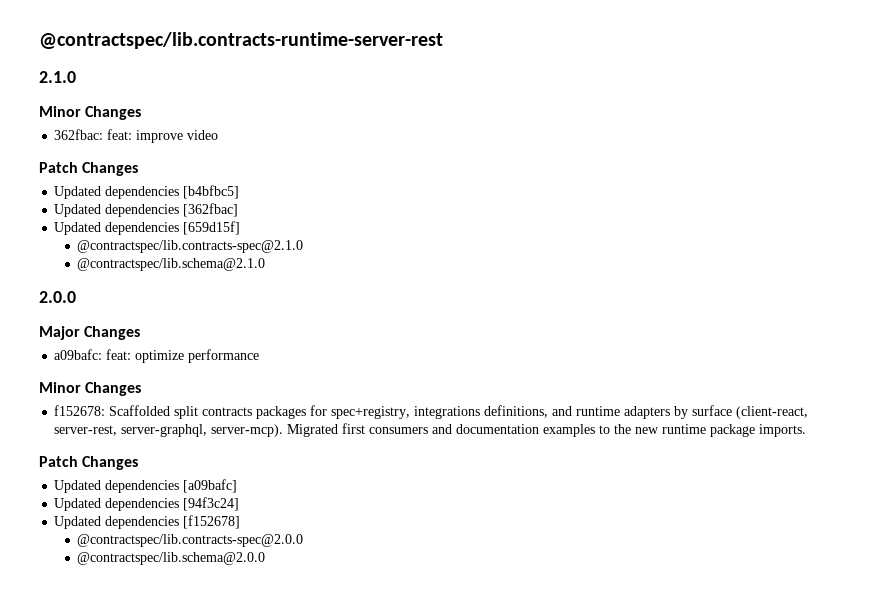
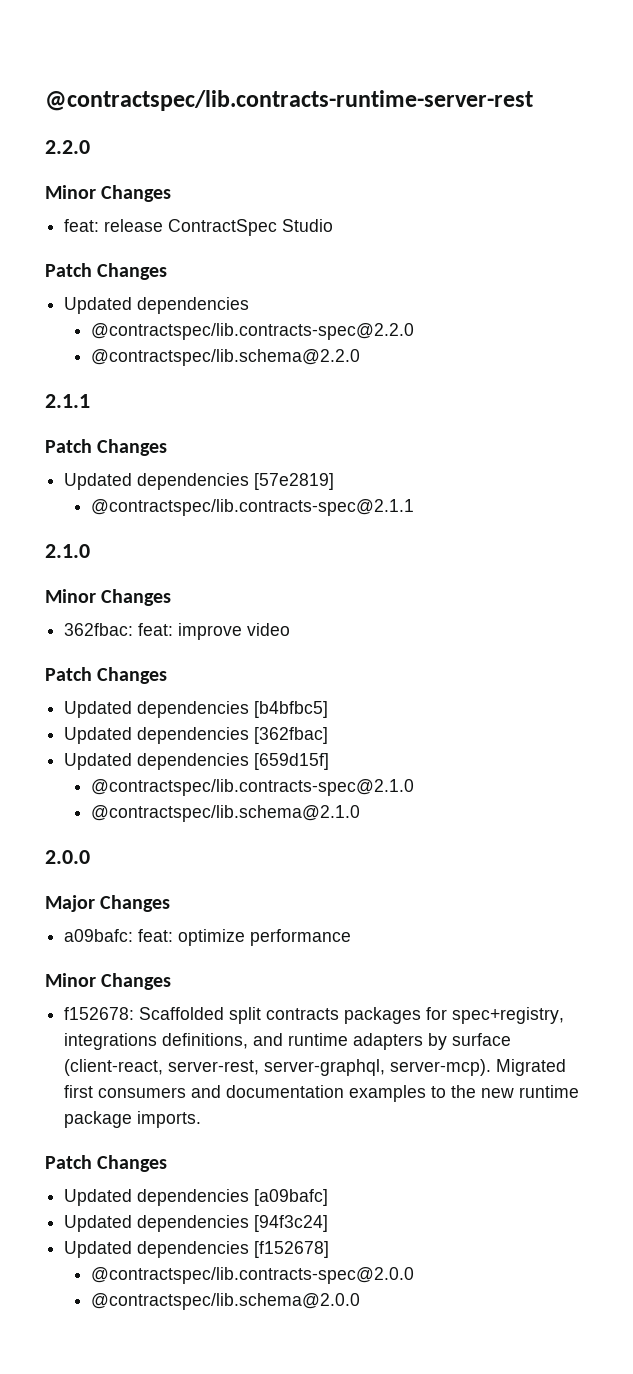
(443, 40) none -> [45,140,90,154] [45,185,172,202] [64,219,334,236] [45,263,168,280] [64,297,250,314] [90,323,414,340] [90,349,360,366] [45,394,90,408] [45,439,168,456] [64,473,335,490] [90,499,414,516] // 2.2.0 // Minor Changes // feat: release ContractSpec Studio // Patch Changes // Updated dependencies // @contractspec/lib.contracts-spec@2.2.0 // @contractspec/lib.schema@2.2.0 // 2.1.1 // Patch Changes // Updated dependencies [57e2819] // @contractspec/lib.contracts-spec@2.1.1

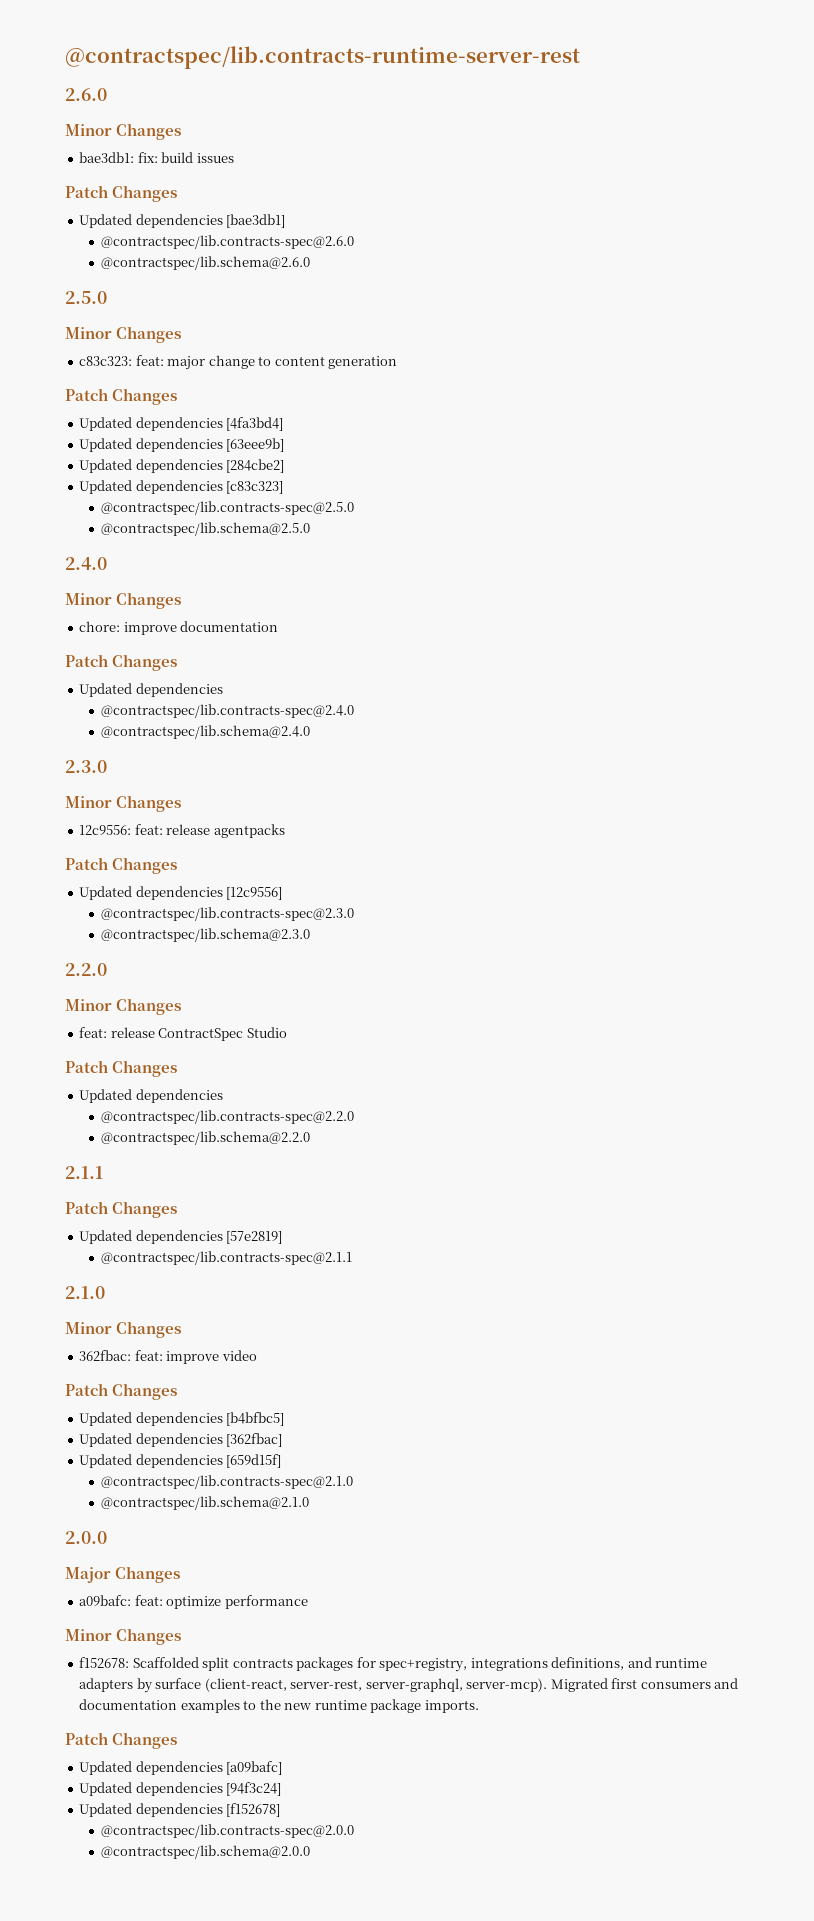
(533, 100) none -> [65,88,107,101] [65,123,182,140] [79,152,234,163] [65,185,178,202] [79,214,286,228] [101,235,355,249] [101,256,311,270] [65,291,107,304] [65,326,182,343] [79,355,398,370] [65,388,178,405] [79,417,284,431] [79,438,285,452] [79,459,285,473] [79,480,284,494] [101,501,355,515] [101,522,311,536] [65,557,107,570] [65,592,182,609] [79,621,279,635] [65,654,178,671] [79,683,223,697] [101,704,355,718] [101,725,311,739] [65,760,107,773] [65,795,182,812] [79,824,285,838] [65,857,178,874] [79,886,283,900] [101,907,355,921] [101,928,311,942] // 2.6.0 // Minor Changes // bae3db1: fix: build issues // Patch Changes // Updated dependencies [bae3db1] // @contractspec/lib.contracts-spec@2.6.0 // @contractspec/lib.schema@2.6.0 // 2.5.0 // Minor Changes // c83c323: feat: major change to content generation // Patch Changes // Updated dependencies [4fa3bd4] // Updated dependencies [63eee9b] // Updated dependencies [284cbe2] // Updated dependencies [c83c323] // @contractspec/lib.contracts-spec@2.5.0 // @contractspec/lib.schema@2.5.0 // 2.4.0 // Minor Changes // chore: improve documentation // Patch Changes // Updated dependencies // @contractspec/lib.contracts-spec@2.4.0 // @contractspec/lib.schema@2.4.0 // 2.3.0 // Minor Changes // 12c9556: feat: release agentpacks // Patch Changes // Updated dependencies [12c9556] // @contractspec/lib.contracts-spec@2.3.0 // @contractspec/lib.schema@2.3.0

